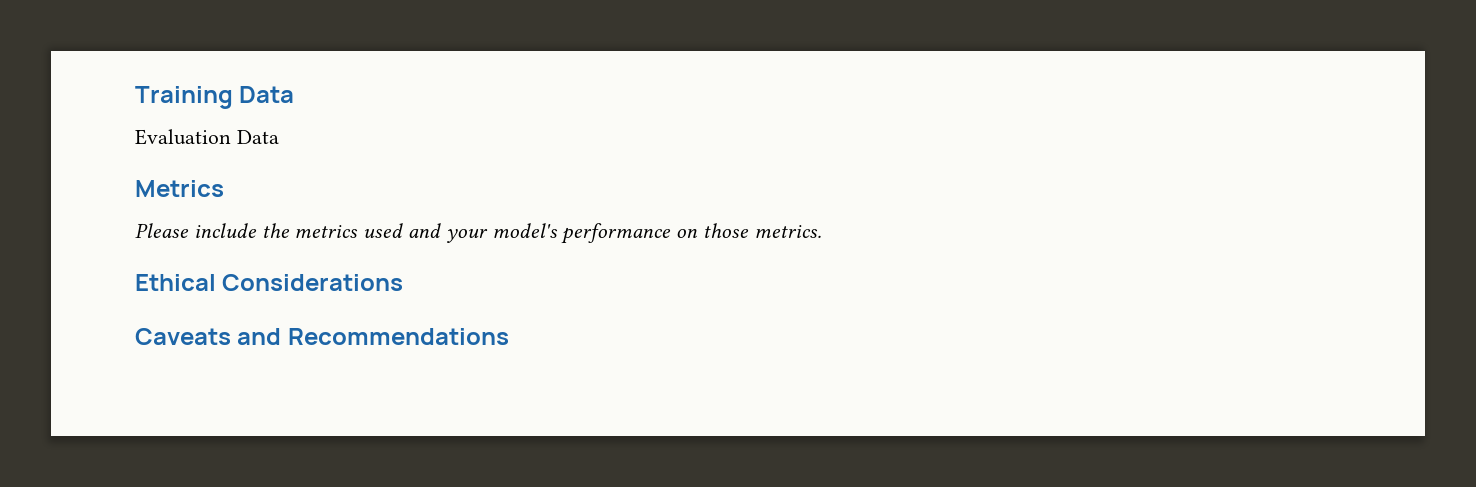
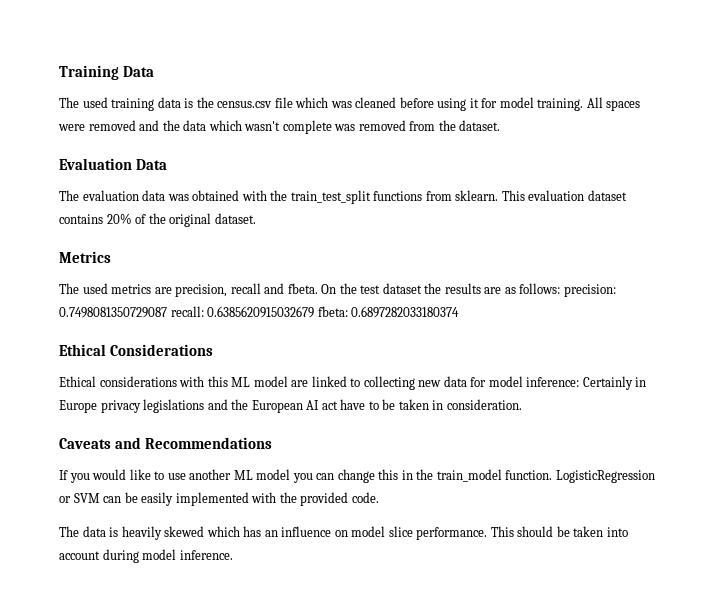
[135,129,279,145] [135,180,224,197] [135,223,822,244] [135,274,404,291] [135,328,509,345] Evaluation Data // Metrics // Please include the metrics used and your model's performance on those metrics. // Ethical Considerations // Caveats and Recommendations -> [59,97,641,111] [58,120,501,134] [59,158,167,170] [59,190,627,204] [59,213,256,227] [59,251,111,263] [59,283,616,297] [59,306,460,318] [59,344,213,356] [59,376,647,390] [59,399,522,413] [59,437,272,449] [59,469,655,483] [59,492,379,506] [59,526,628,540] [59,549,233,563] The used training data is the census.csv file which was cleaned before using it for model training. All spaces were removed and the data which wasn't complete was removed from the dataset. // Evaluation Data // The evaluation data was obtained with the train_test_split functions from sklearn. This evaluation dataset contains 20% of the original dataset. // Metrics // The used metrics are precision, recall and fbeta. On the test dataset the results are as follows: precision: 0.7498081350729087 recall: 0.6385620915032679 fbeta: 0.6897282033180374 // Ethical Considerations // Ethical considerations with this ML model are linked to collecting new data for model inference: Certainly in Europe privacy legislations and the European AI act have to be taken in consideration. // Caveats and Recommendations // If you would like to use another ML model you can change this in the train_model function. LogisticRegression or SVM can be easily implemented with the provided code. // The data is heavily skewed which has an influence on model slice performance. This should be taken into account during model inference.

